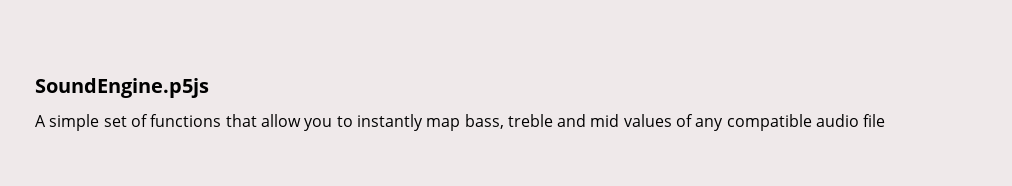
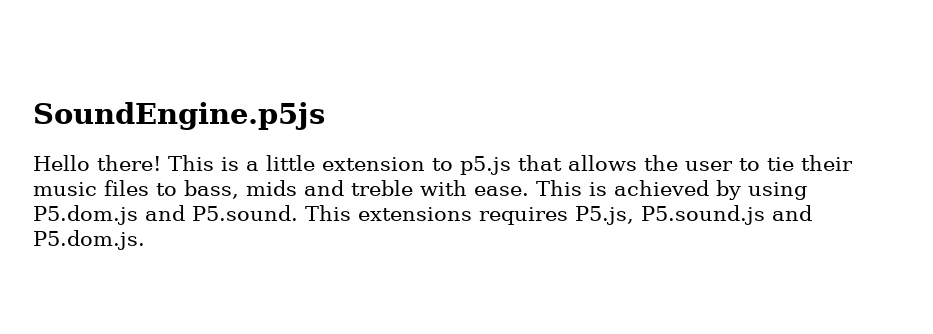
[35,114,886,131] A simple set of functions that allow you to instantly map bass, treble and mid values of any compatible audio file -> [33,155,853,175] [33,180,807,200] [33,205,812,225] [33,230,145,250] Hello there! This is a little extension to p5.js that allows the user to tie their music files to bass, mids and treble with ease. This is achieved by using P5.dom.js and P5.sound. This extensions requires P5.js, P5.sound.js and P5.dom.js.

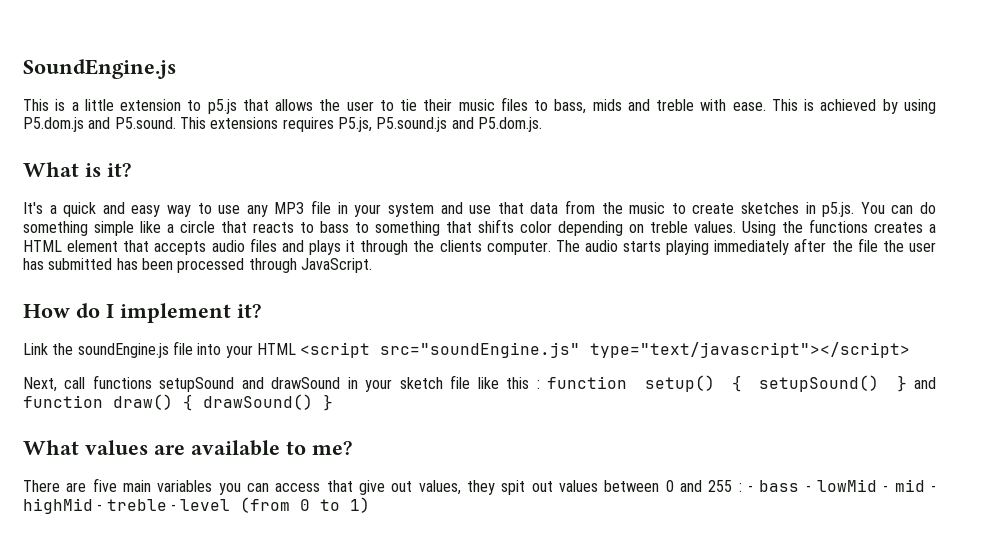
[33,102,325,130] [33,155,161,171] SoundEngine.p5js // Hello there! -> [23,59,176,79] SoundEngine.js //
(145, 240) none -> [23,162,131,177] [23,200,937,217] [23,219,936,236] [23,238,936,255] [23,258,372,273] [23,303,261,323] [23,341,911,358] [23,375,936,392] [23,394,333,411] [23,440,352,456] [23,478,937,495] [23,497,371,514] // What is it? // It's a quick and easy way to use any MP3 file in your system and use that data from the music to create sketches in p5.js. You can do something simple like a circle that reacts to bass to something that shifts color depending on treble values. Using the functions creates a HTML element that accepts audio files and plays it through the clients computer. The audio starts playing immediately after the file the user has submitted has been processed through JavaScript. // How do I implement it? // Link the soundEngine.js file into your HTML <script src="soundEngine.js" type="text/javascript"></script> // Next, call functions setupSound and drawSound in your sketch file like this : function setup() { setupSound() } and function draw() { drawSound() } // What values are available to me? // There are five main variables you can access that give out values, they spit out values between 0 and 255 : - bass - lowMid - mid - highMid - treble - level (from 0 to 1)

